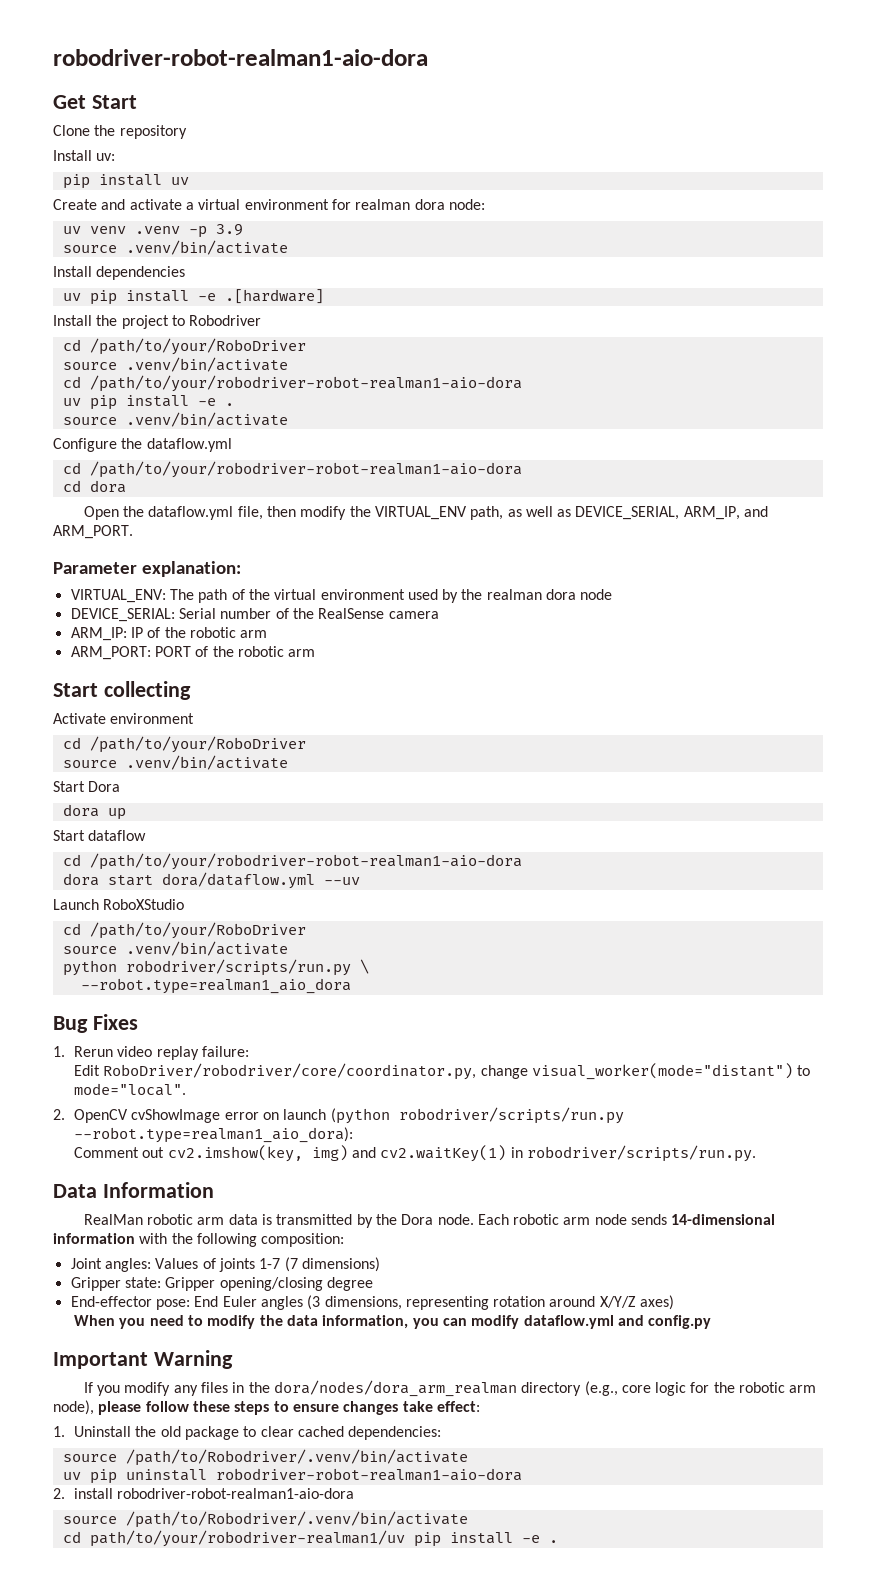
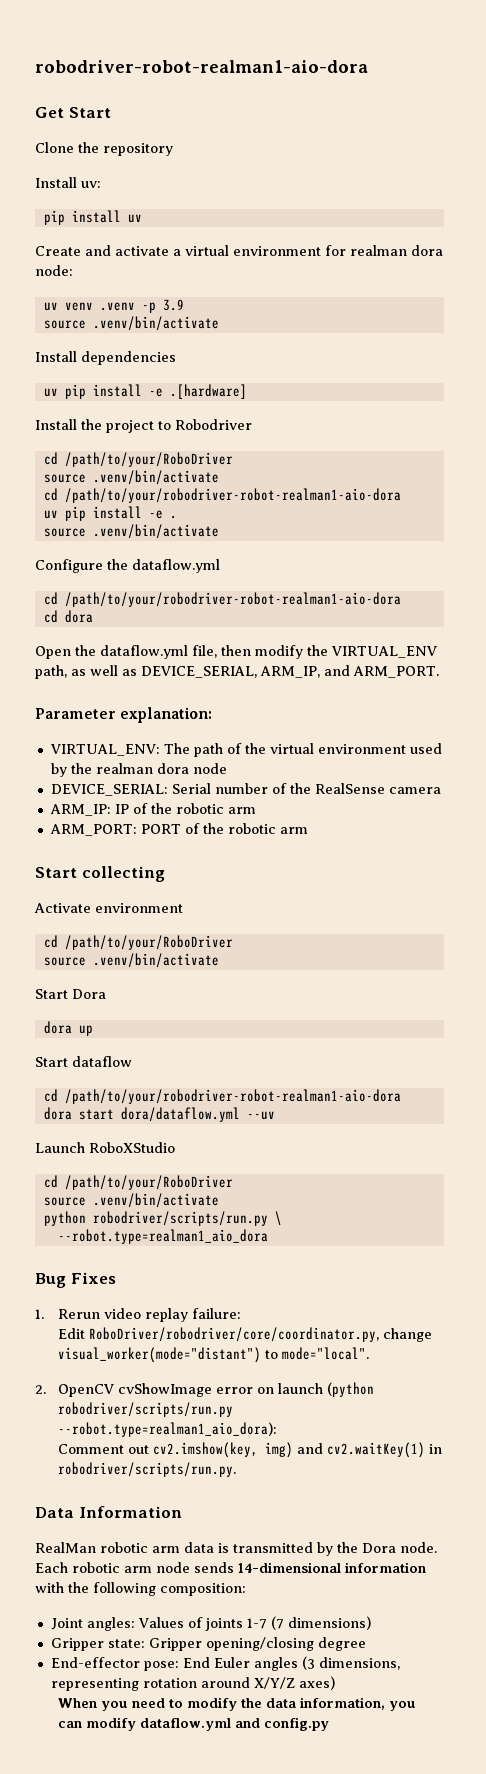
[53,1350,233,1369] [83,1380,817,1397] [53,1400,480,1415] [53,1426,442,1440] [62,1449,468,1466] [62,1468,522,1484] [53,1488,355,1499] [62,1511,468,1528] [62,1530,558,1547] // Important Warning // If you modify any files in the dora/nodes/dora_arm_realman directory (e.g., core logic for the robotic arm node), please follow these steps to ensure changes take effect: // 1. Uninstall the old package to clear cached dependencies: // source /path/to/Robodriver/.venv/bin/activate // uv pip uninstall robodriver-robot-realman1-aio-dora // 2. install robodriver-robot-realman1-aio-dora // source /path/to/Robodriver/.venv/bin/activate // cd path/to/your/robodriver-realman1/uv pip install -e . -> (330, 1724) none

